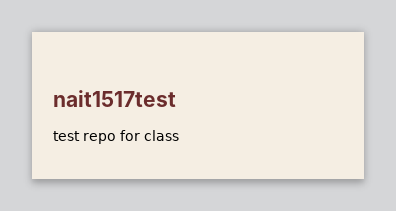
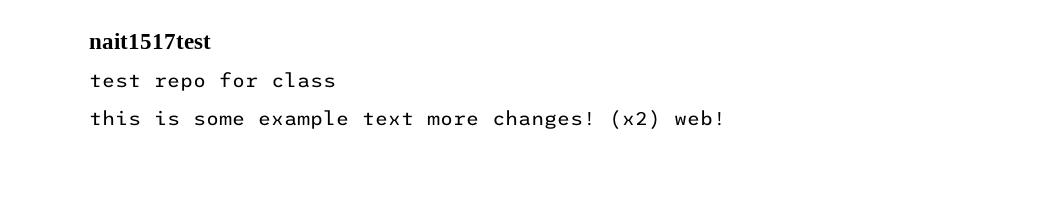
(179, 135) none -> [89,110,726,130] // this is some example text more changes! (x2) web!

